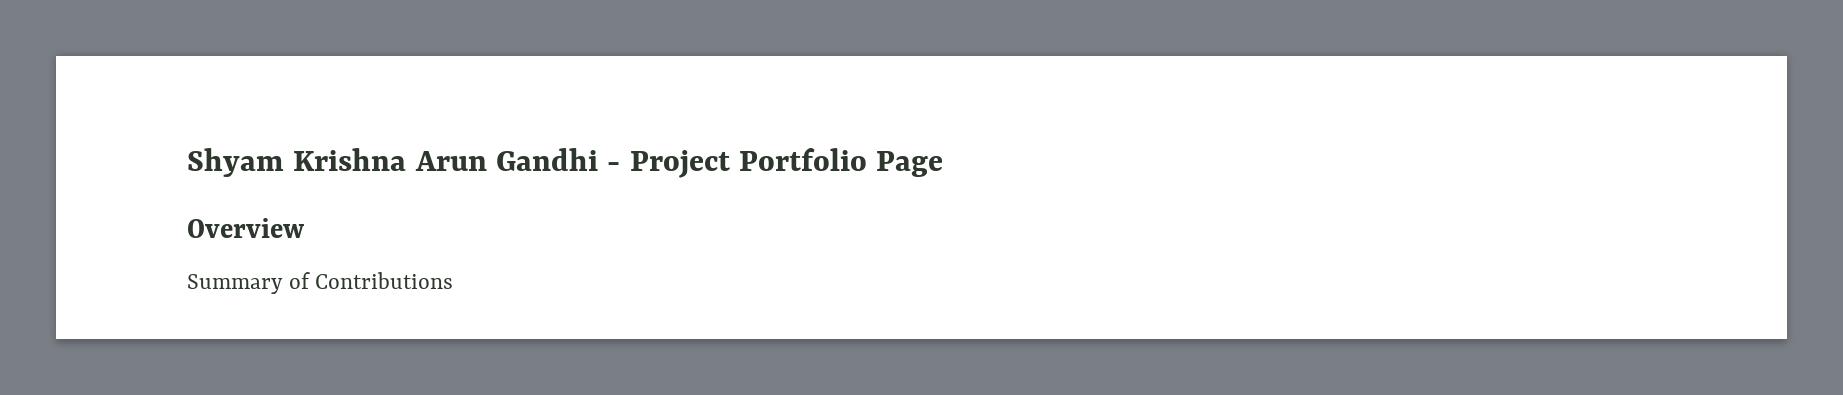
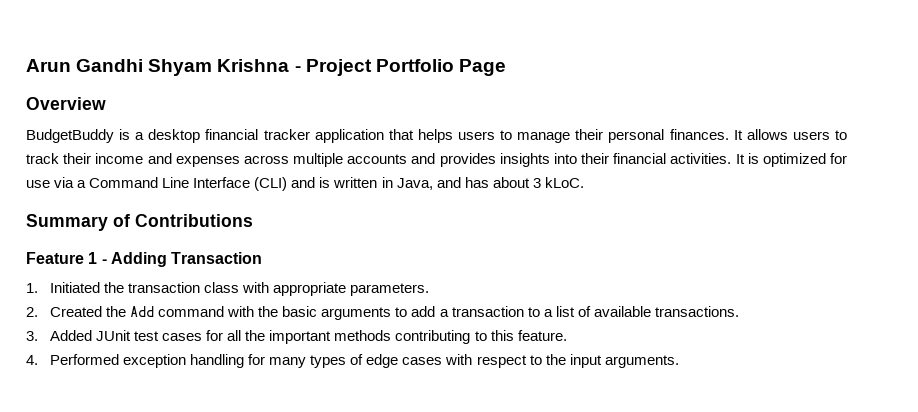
[187,148,598,177] Shyam Krishna Arun Gandhi -> [26,59,290,76] Arun Gandhi Shyam Krishna
[187,272,454,294] Summary of Contributions -> [26,129,847,143] [26,153,847,167] [26,177,584,191] [26,214,253,231] [26,252,263,267] [26,282,430,296] [26,306,739,320] [26,330,567,344] [26,354,679,368] BudgetBuddy is a desktop financial tracker application that helps users to manage their personal finances. It allows users to track their income and expenses across multiple accounts and provides insights into their financial activities. It is optimized for use via a Command Line Interface (CLI) and is written in Java, and has about 3 kLoC. // Summary of Contributions // Feature 1 - Adding Transaction // 1. Initiated the transaction class with appropriate parameters. // 2. Created the Add command with the basic arguments to add a transaction to a list of available transactions. // 3. Added JUnit test cases for all the important methods contributing to this feature. // 4. Performed exception handling for many types of edge cases with respect to the input arguments.

